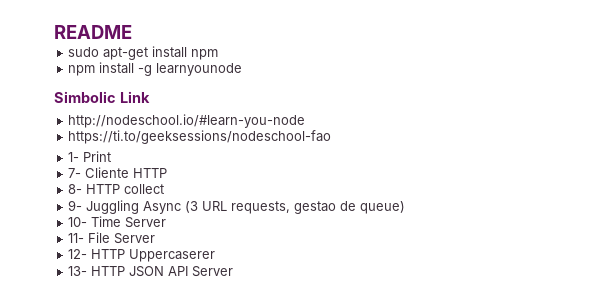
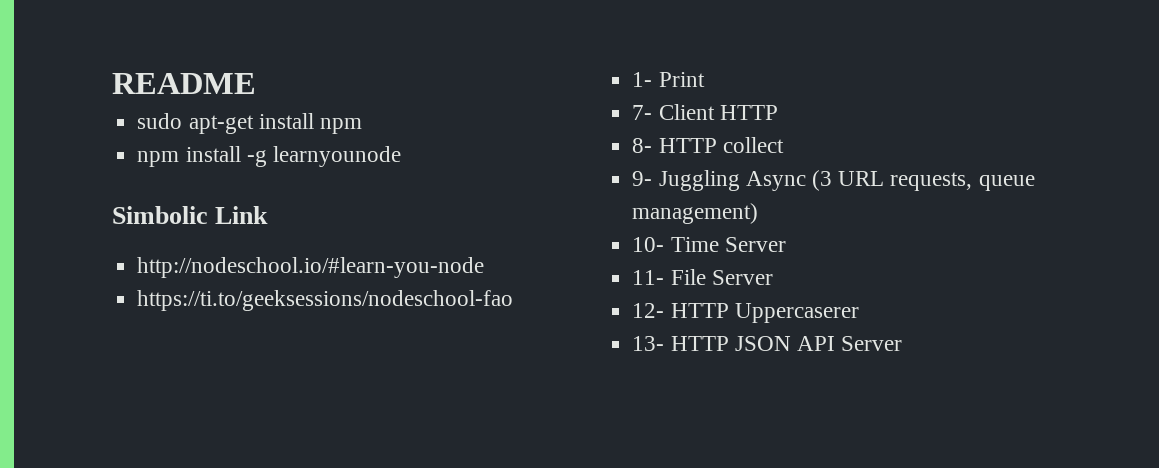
[85,167,130,178] Cliente -> [658,104,715,120] Client
[294,201,406,214] gestao de queue) -> [978,175,1035,191] [632,203,759,224] queue management)

